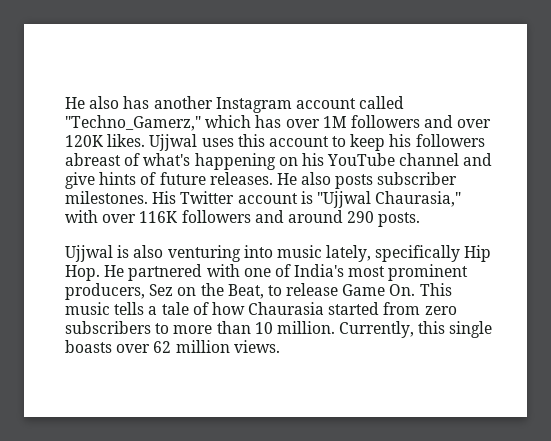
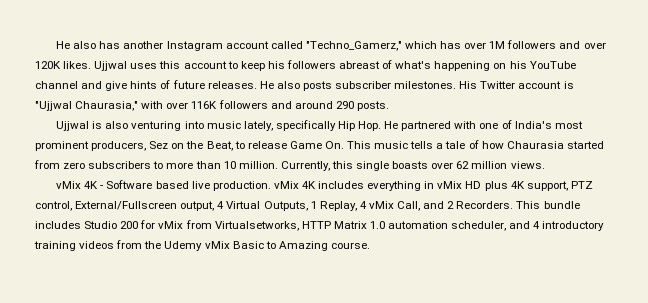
(280, 346) none -> [56,180,593,191] [35,201,580,211] [35,220,605,231] [34,240,370,251] // vMix 4K - Software based live production. vMix 4K includes everything in vMix HD plus 4K support, PTZ control, External/Fullscreen output, 4 Virtual Outputs, 1 Replay, 4 vMix Call, and 2 Recorders. This bundle includes Studio 200 for vMix from Virtualsetworks, HTTP Matrix 1.0 automation scheduler, and 4 introductory training videos from the Udemy vMix Basic to Amazing course.

